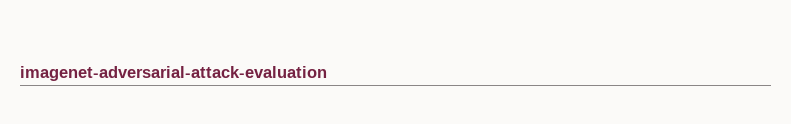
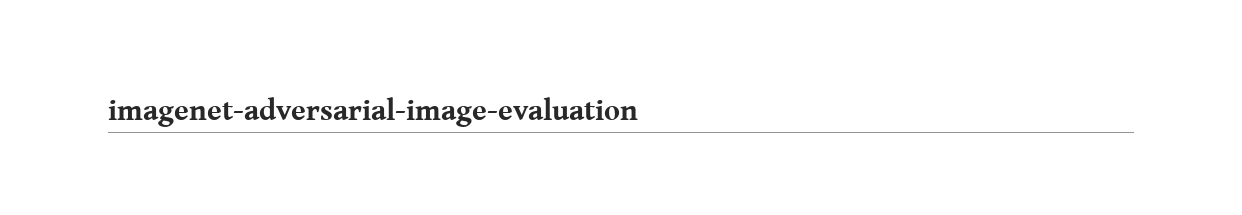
[20,66,327,81] imagenet-adversarial-attack-evaluation -> [108,97,638,127] imagenet-adversarial-image-evaluation

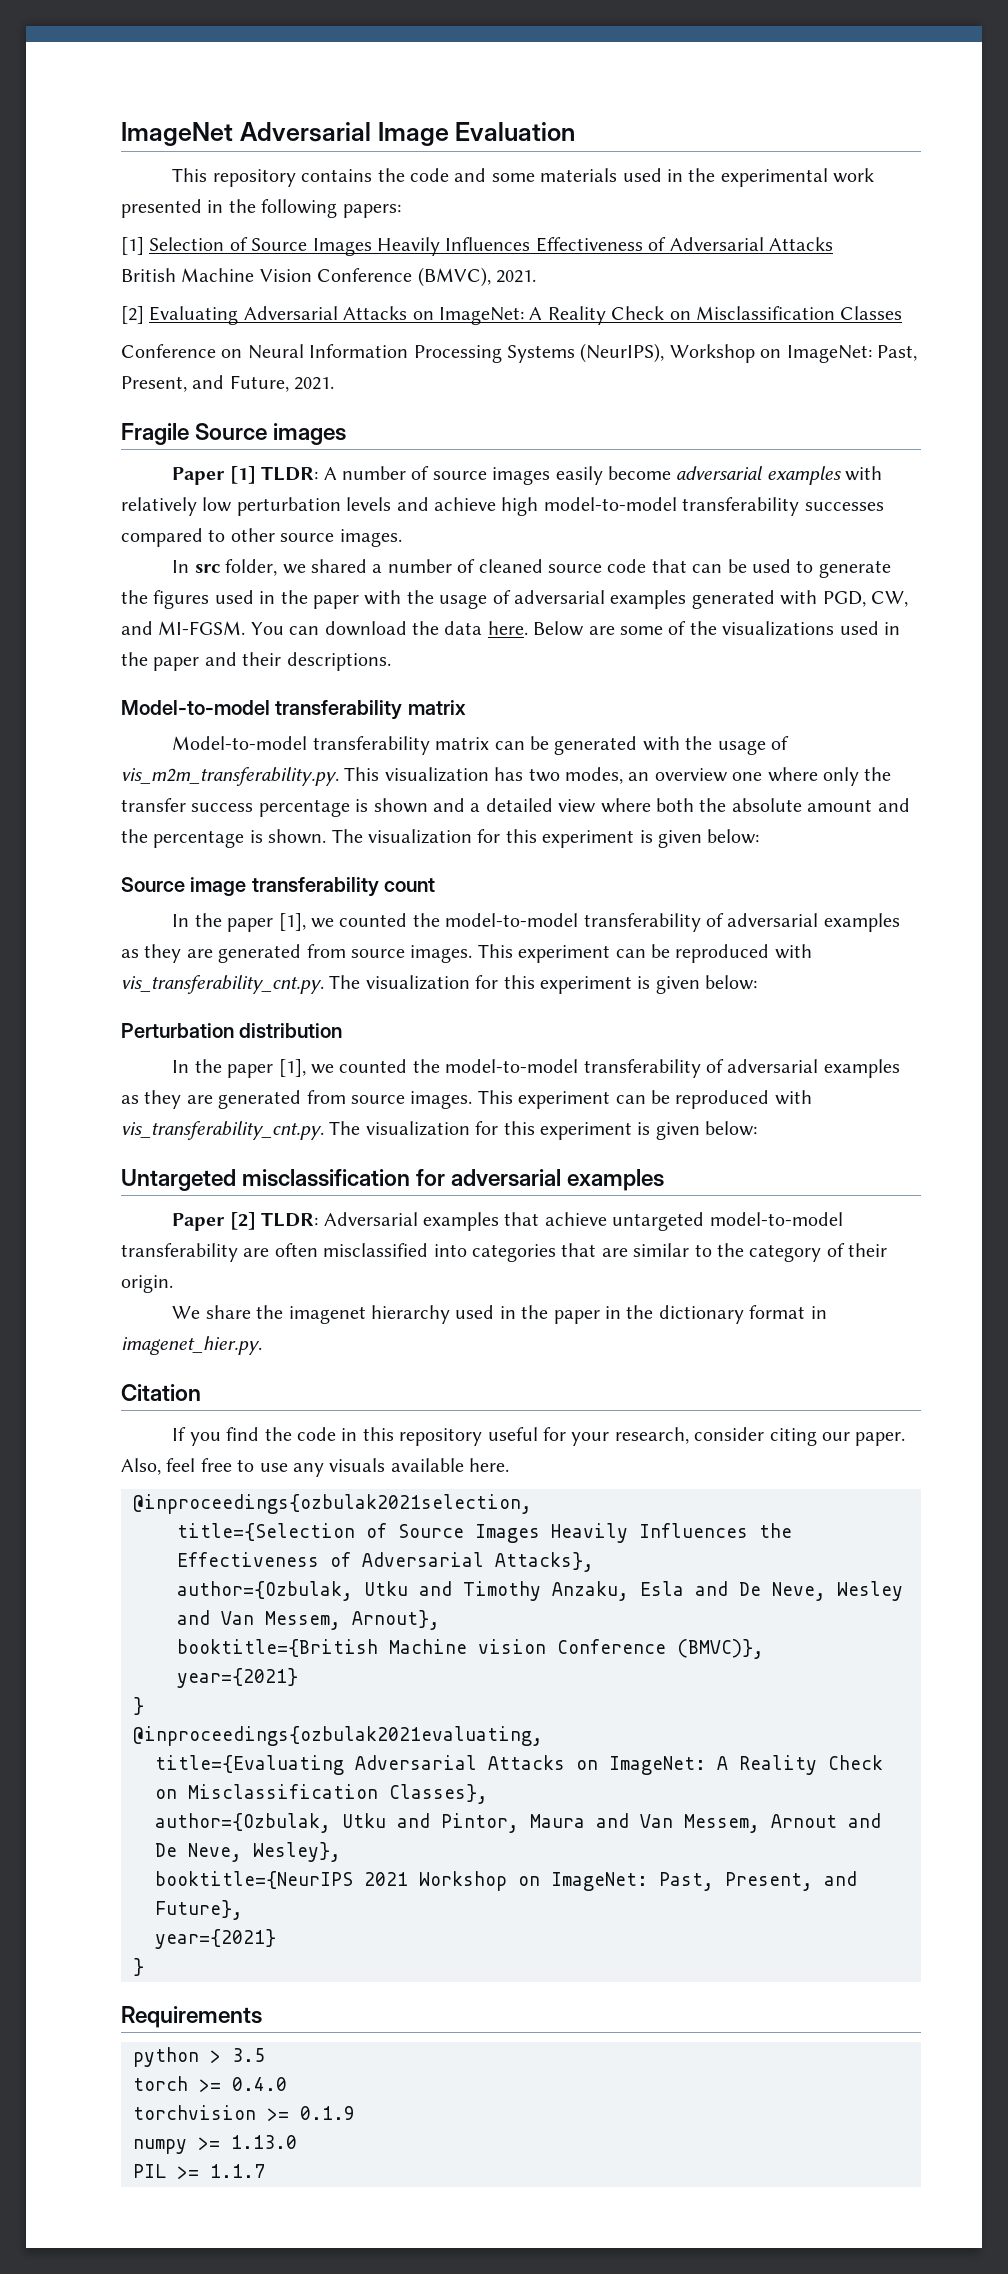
[108,97,638,127] imagenet-adversarial-image-evaluation -> [121,122,576,146] [172,168,875,187] [121,199,401,218] [121,237,833,256] [121,267,536,287] [121,306,903,325] [121,343,917,363] [121,375,335,392] [121,423,347,445] [172,466,883,485] [121,497,884,516] [121,528,402,547] [172,559,891,578] [121,590,908,609] [121,621,900,636] [121,652,391,671] [121,700,466,720] [172,736,790,755] [121,767,892,786] [121,798,910,817] [121,829,760,848] [121,877,436,897] [172,913,900,932] [121,944,812,963] [121,975,758,994] [121,1023,343,1038] [172,1059,900,1078] [121,1090,812,1109] [121,1121,758,1140] [121,1169,665,1191] [172,1212,843,1231] [121,1243,888,1262] [121,1275,173,1293] [172,1305,827,1324] [121,1336,262,1355] [121,1384,201,1401] [172,1427,906,1446] [121,1458,510,1477] [133,1494,532,1514] [177,1523,792,1543] [177,1552,594,1572] [177,1581,903,1601] [177,1610,440,1630] [177,1639,764,1659] [177,1668,298,1688] [133,1697,144,1715] [133,1726,543,1746] [155,1755,883,1775] [155,1784,488,1804] [155,1813,881,1833] [155,1842,341,1862] [155,1871,857,1891] [155,1900,243,1920] [155,1929,276,1949] [133,1958,144,1976] [121,2006,262,2028] [133,2047,265,2067] [133,2076,287,2092] [133,2105,355,2121] [133,2135,297,2154] [133,2164,265,2179] ImageNet Adversarial Image Evaluation // This repository contains the code and some materials used in the experimental work presented in the following papers: // [1] Selection of Source Images Heavily Influences Effectiveness of Adversarial Attacks // British Machine Vision Conference (BMVC), 2021. // [2] Evaluating Adversarial Attacks on ImageNet: A Reality Check on Misclassification Classes // Conference on Neural Information Processing Systems (NeurIPS), Workshop on ImageNet: Past, Present, and Future, 2021. // Fragile Source images // Paper [1] TLDR: A number of source images easily become adversarial examples with relatively low perturbation levels and achieve high model-to-model transferability successes compared to other source images. // In src folder, we shared a number of cleaned source code that can be used to generate the figures used in the paper with the usage of adversarial examples generated with PGD, CW, and MI-FGSM. You can download the data here. Below are some of the visualizations used in the paper and their descriptions. // Model-to-model transferability matrix // Model-to-model transferability matrix can be generated with the usage of vis_m2m_transferability.py. This visualization has two modes, an overview one where only the transfer success percentage is shown and a detailed view where both the absolute amount and the percentage is shown. The visualization for this experiment is given below: // Source image transferability count // In the paper [1], we counted the model-to-model transferability of adversarial examples as they are generated from source images. This experiment can be reproduced with vis_transferability_cnt.py. The visualization for this experiment is given below: // Perturbation distribution // In the paper [1], we counted the model-to-model transferability of adversarial examples as they are generated from source images. This experiment can be reproduced with vis_transferability_cnt.py. The visualization for this experiment is given below: // Untargeted misclassification for adversarial examples // Paper [2] TLDR: Adversarial examples that achieve untargeted model-to-model transferability are often misclassified into categories that are similar to the category of their origin. // We share the imagenet hierarchy used in the paper in the dictionary format in imagenet_hier.py. // Citation // If you find the code in this repository useful for your research, consider citing our paper. Also, feel free to use any visuals available here. // @inproceedings{ozbulak2021selection, // title={Selection of Source Images Heavily Influences the Effectiveness of Adversarial Attacks}, // author={Ozbulak, Utku and Timothy Anzaku, Esla and De Neve, Wesley and Van Messem, Arnout}, // booktitle={British Machine vision Conference (BMVC)}, // year={2021} // } // @inproceedings{ozbulak2021evaluating, // title={Evaluating Adversarial Attacks on ImageNet: A Reality Check on Misclassification Classes}, // author={Ozbulak, Utku and Pintor, Maura and Van Messem, Arnout and De Neve, Wesley}, // booktitle={NeurIPS 2021 Workshop on ImageNet: Past, Present, and Future}, // year={2021} // } // Requirements // python > 3.5 // torch >= 0.4.0 // torchvision >= 0.1.9 // numpy >= 1.13.0 // PIL >= 1.1.7

